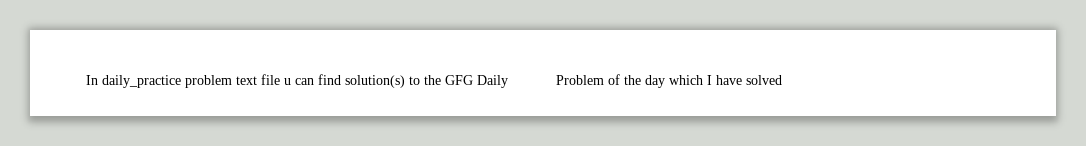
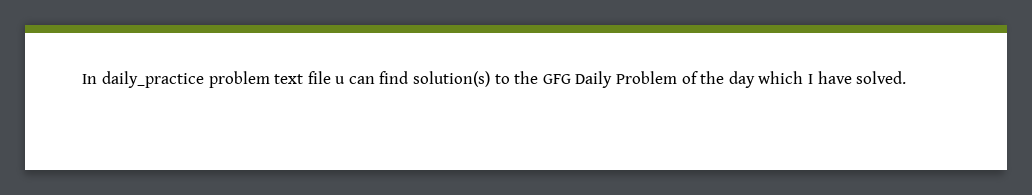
[746,75,782,85] solved -> [856,71,907,84] solved.

